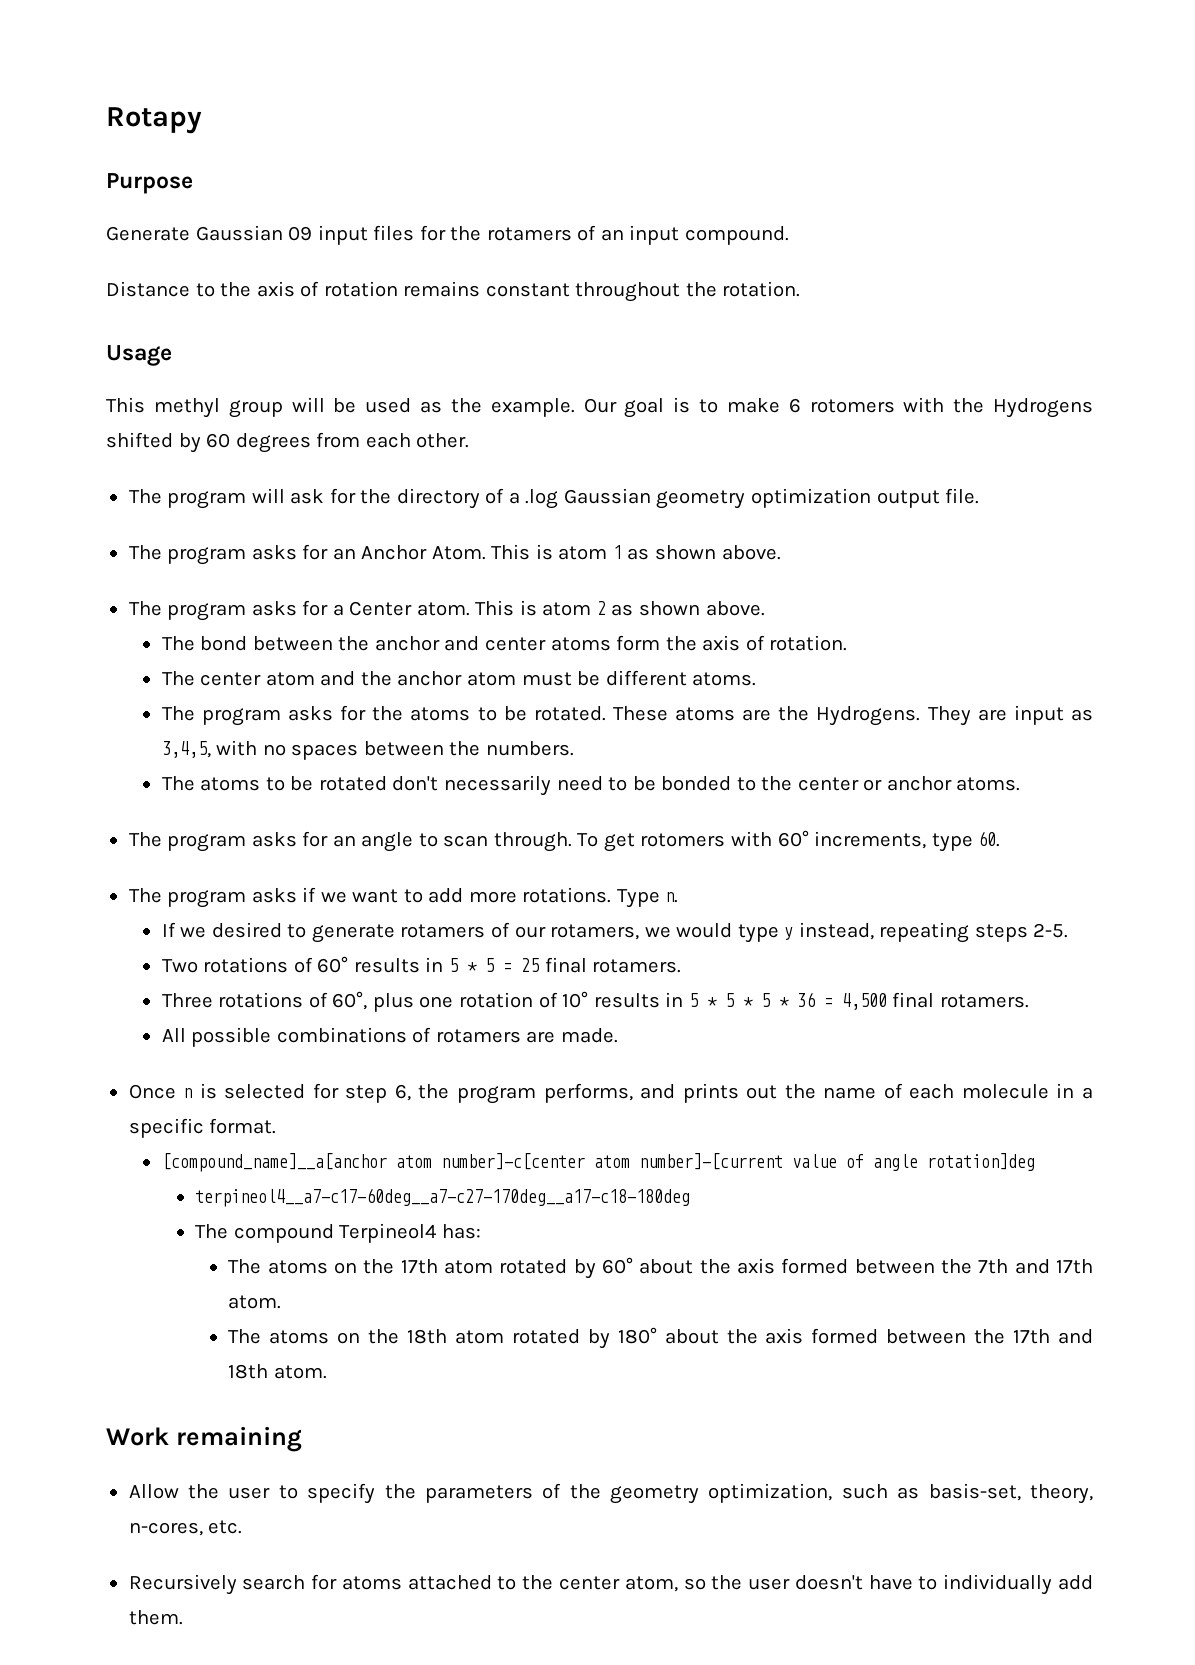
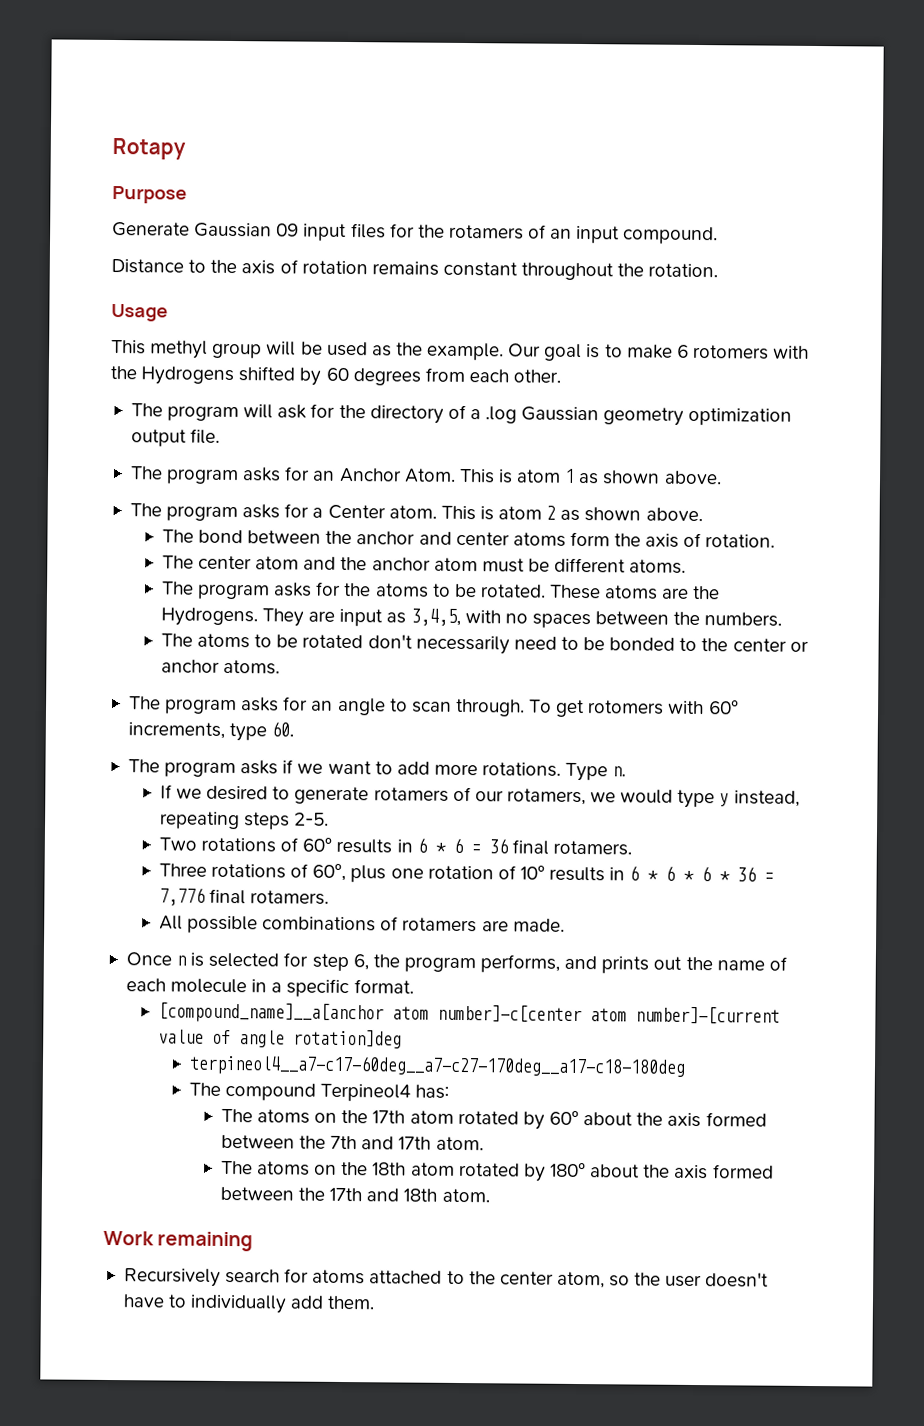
[449,958,540,972] 5 * 5 = 25 -> [416,837,508,854] 6 * 6 = 36
[688,993,770,1007] 5 * 5 * 5 -> [629,865,712,882] 6 * 6 * 6
[841,993,887,1010] 4,500 -> [158,887,205,906] 7,776
[128,1483,1094,1504] [128,1520,243,1536] // Allow the user to specify the parameters of the geometry optimization, such as basis-set, theory, n-cores, etc. -> (254, 1241) none

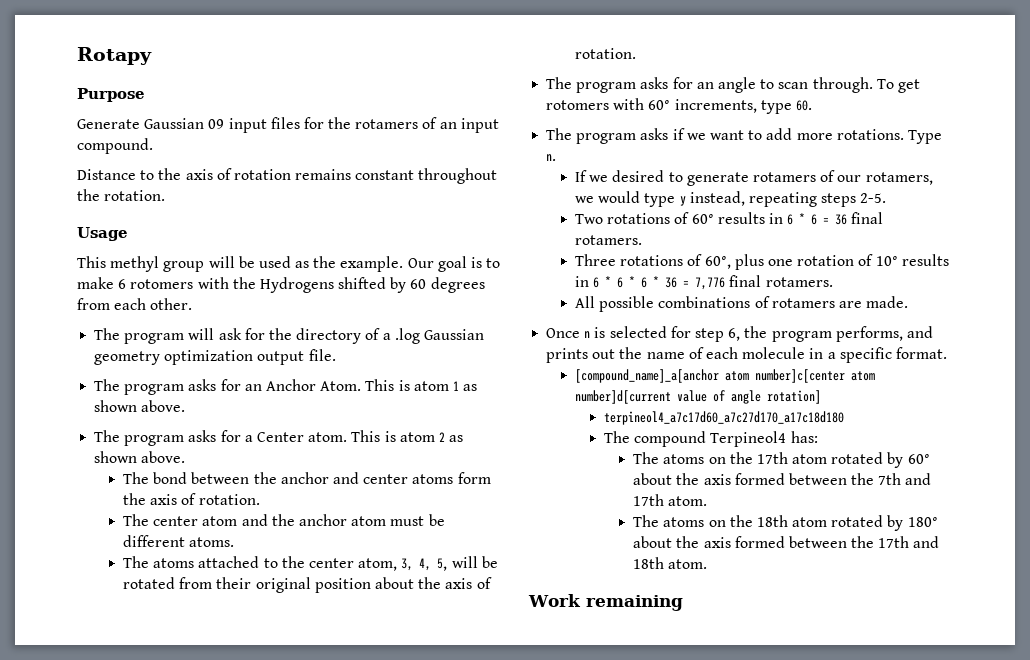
[197,581,721,600] [160,607,783,629] [160,633,809,655] [160,659,281,675] program asks for the atoms to be rotated. These atoms are the Hydrogens. They are input as 3,4,5, with no spaces between the numbers. // The atoms to be rotated don't necessarily need to be bonded to the center or anchor atoms. -> [153,556,498,571] [123,577,492,593] [575,48,637,59] atoms attached to the center atom, 3, 4, 5, will be rotated from their original position about the axis of rotation.
[157,1002,780,1025] [compound_name]__a[anchor atom number]-c[center atom number]-[current -> [575,369,876,383] [575,390,672,404] [compound_name]_a[anchor atom number]c[center atom number]d[current
[292,1029,402,1049] [188,1054,686,1078] rotation]deg // terpineol4__a7-c17-60deg__a7-c27-170deg__a17-c18-180deg -> [767,390,822,404] [604,411,845,425] rotation] // terpineol4_a7c17d60_a7c27d170_a17c18d180
[123,1268,770,1289] [122,1294,376,1314] // Recursively search for atoms attached to the center atom, so the user doesn't have to individually add them. -> (683, 603) none

